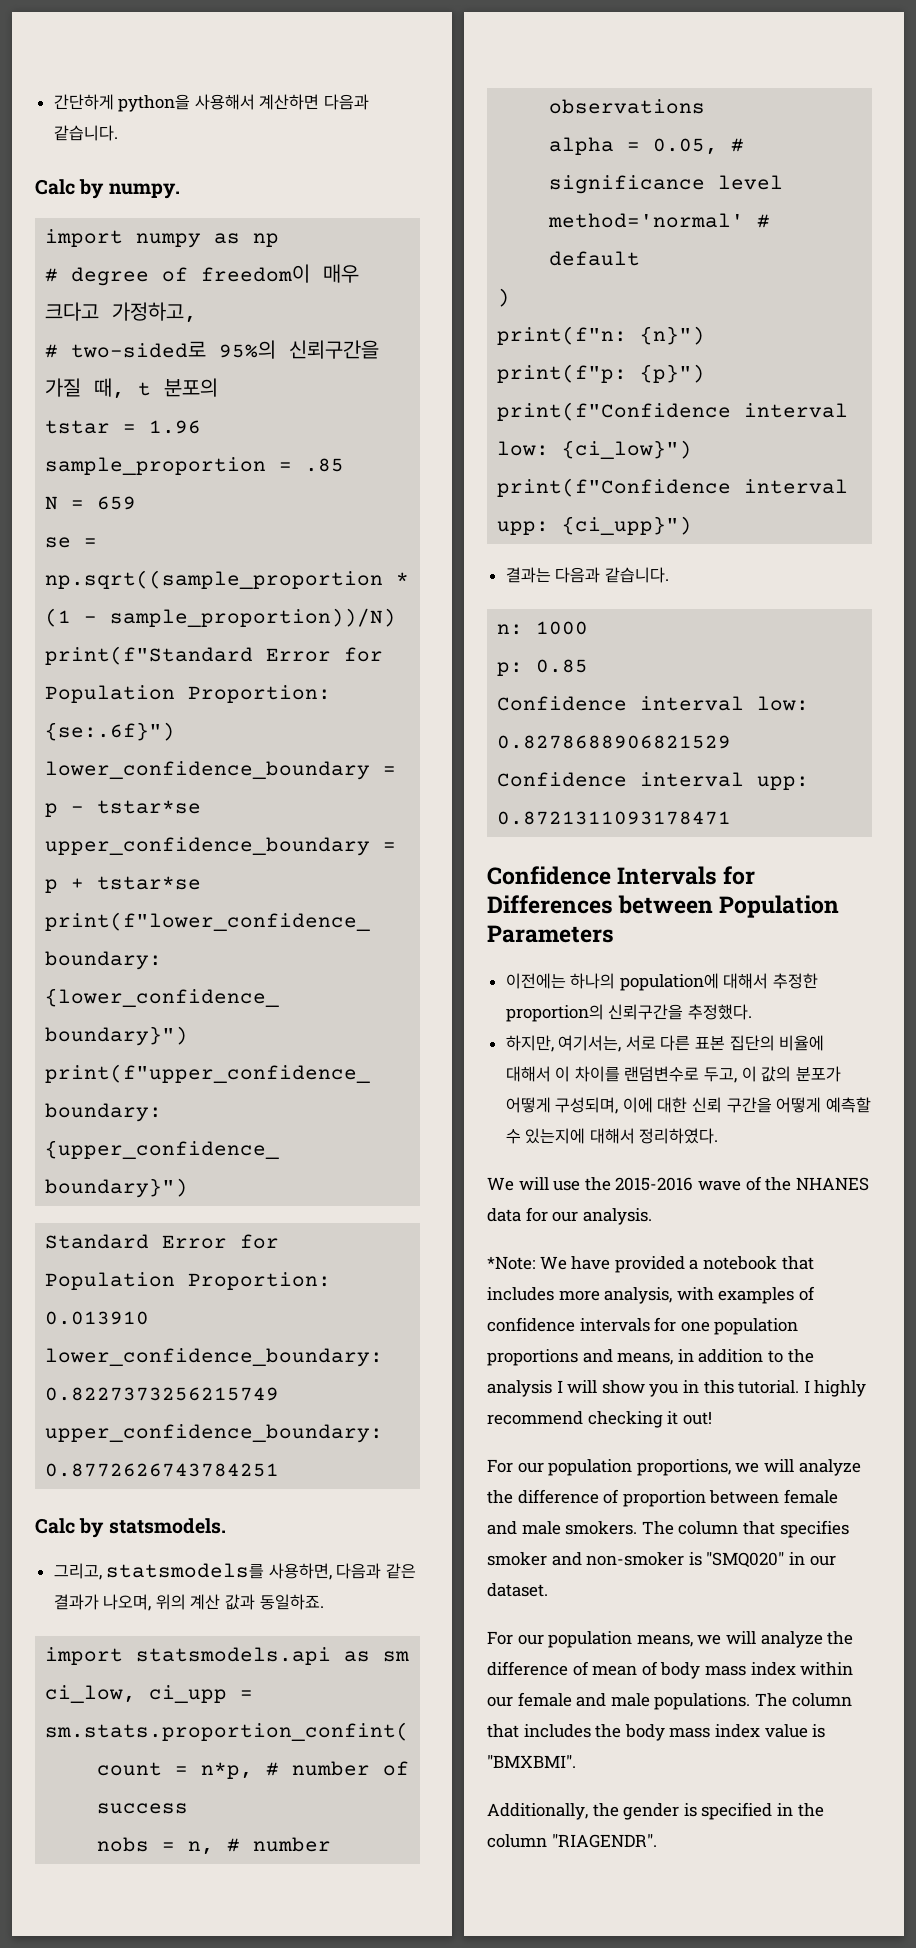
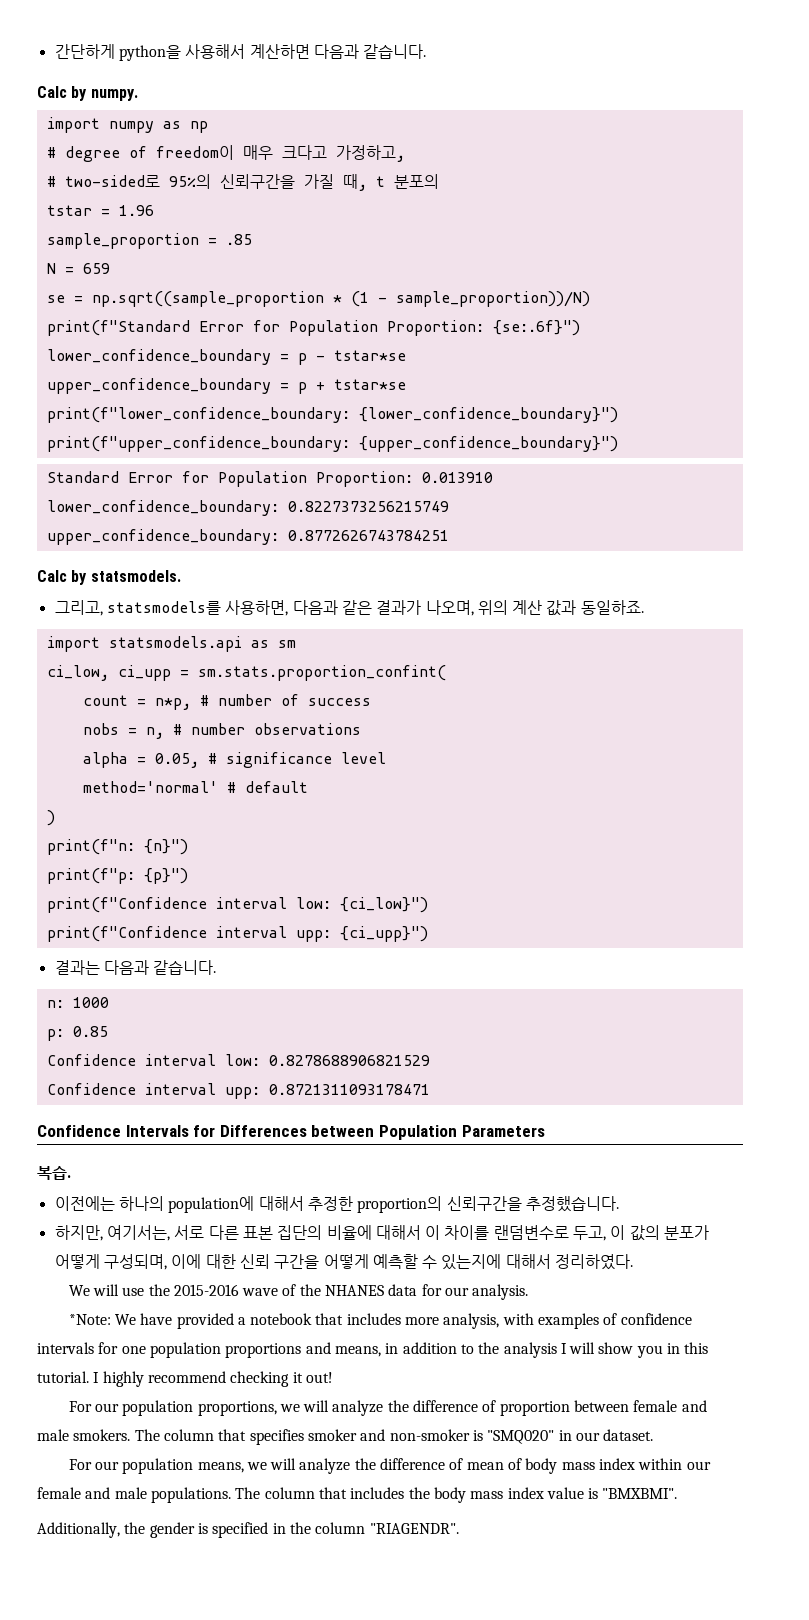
(614, 934) none -> [37,1166,71,1180] // 복습.
[687,1004,752,1020] 추정했다. -> [525,1196,619,1212] 추정했습니다.

